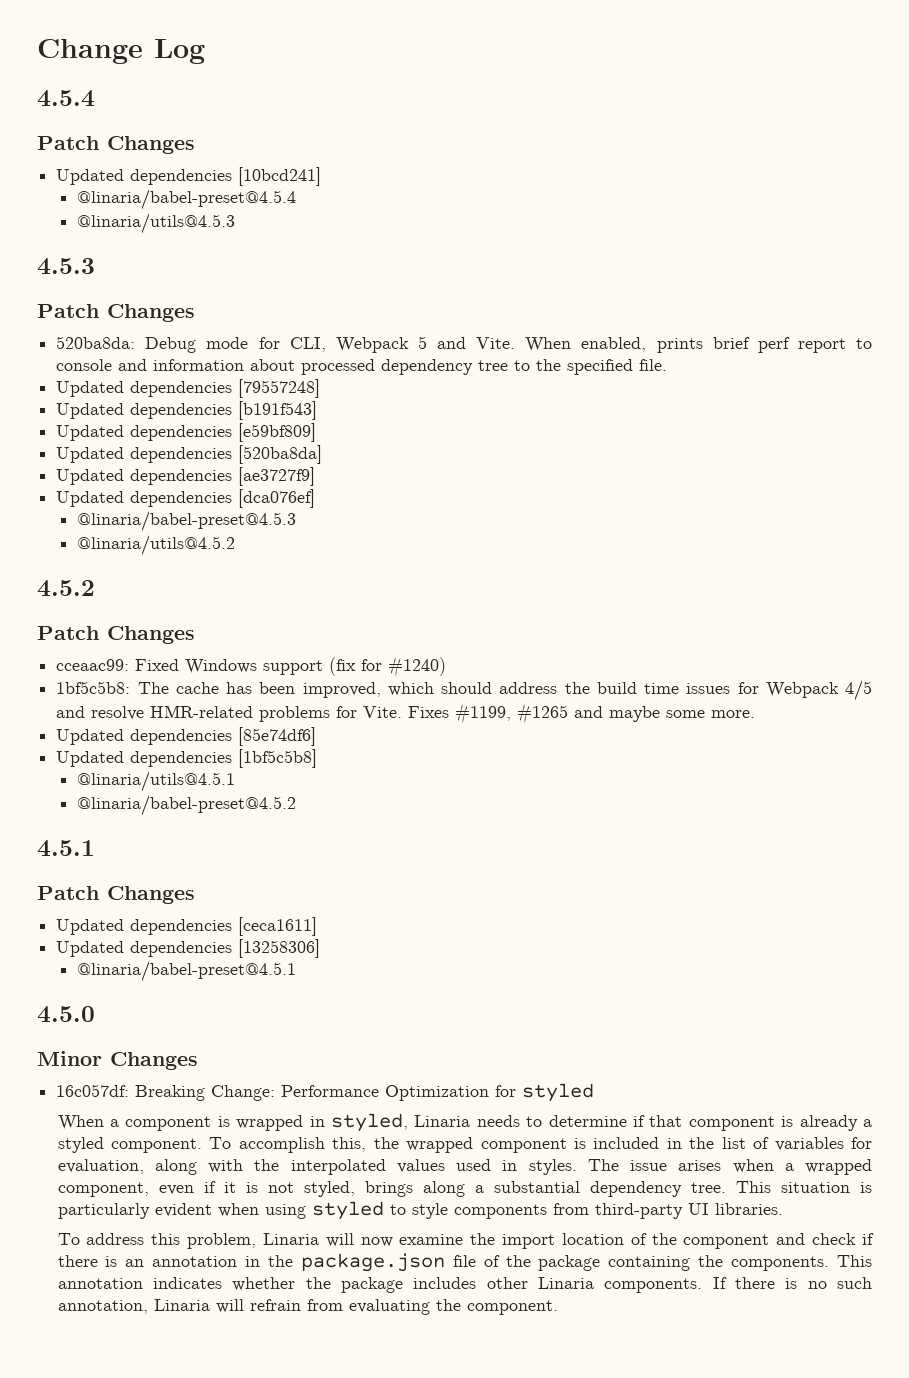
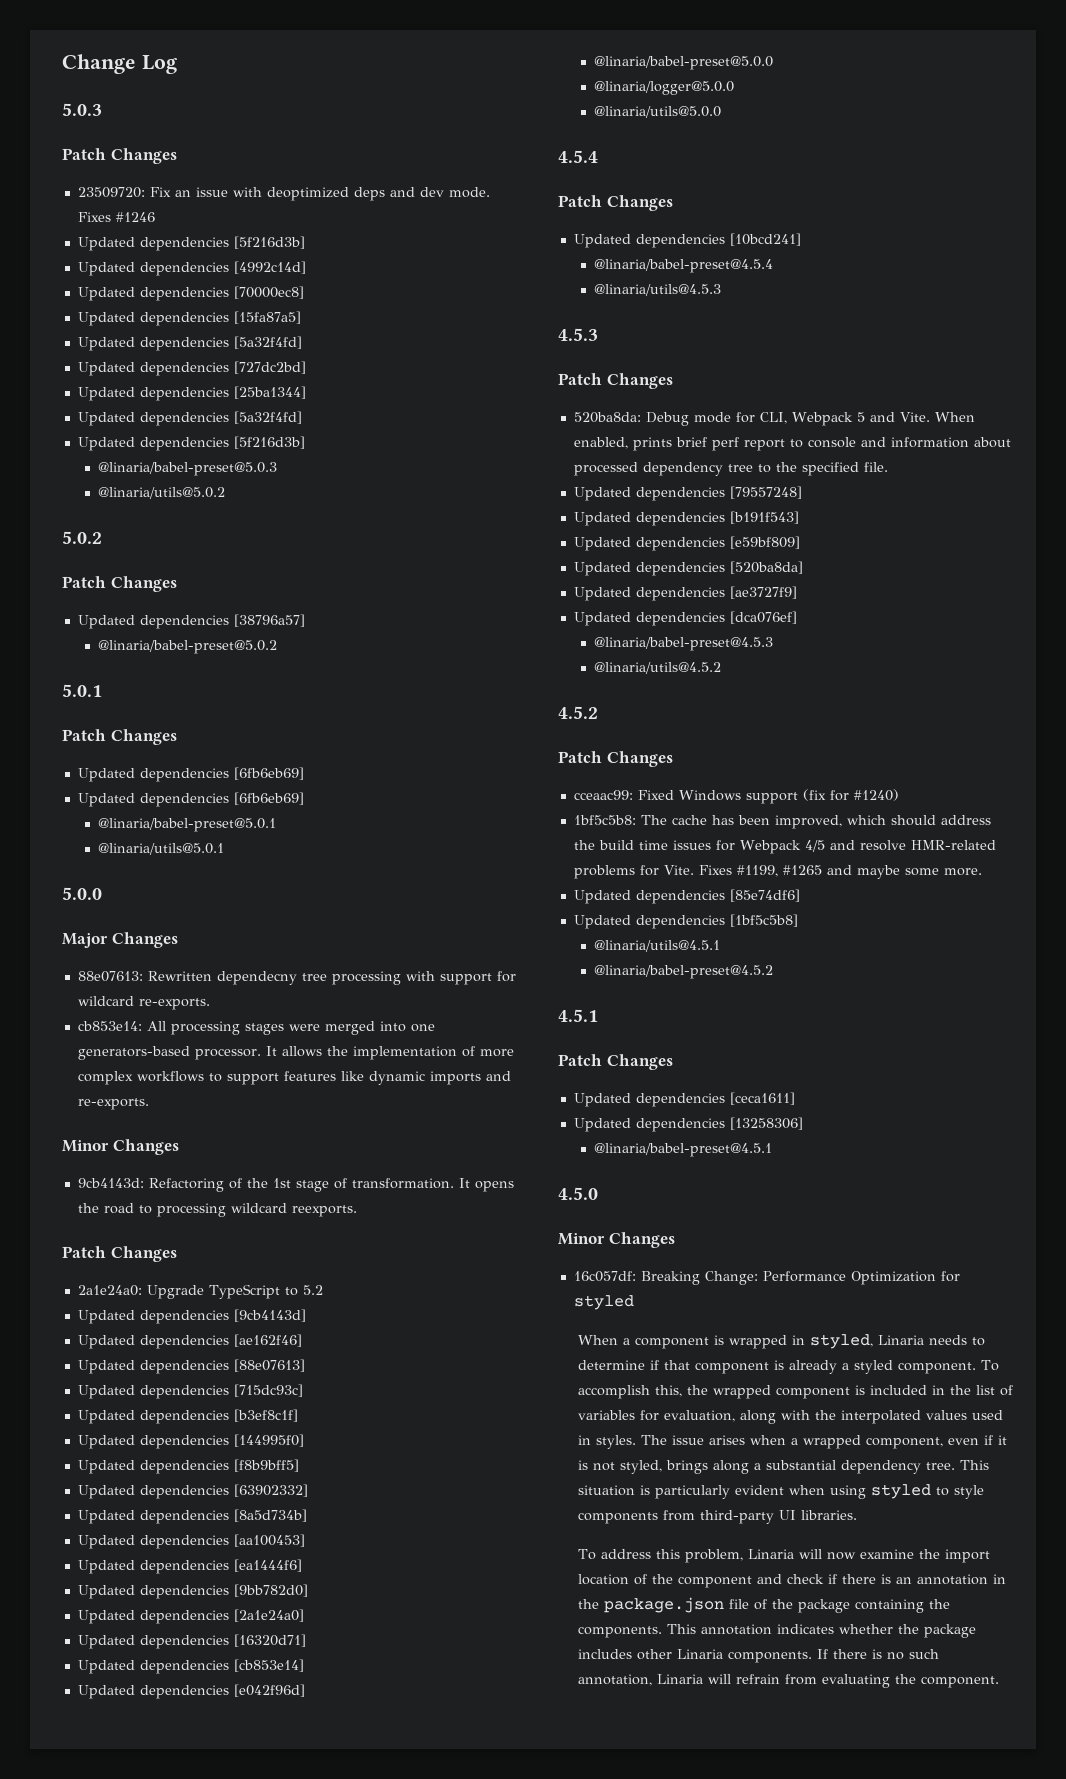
(205, 51) none -> [62,103,102,116] [62,148,177,164] [77,187,490,201] [77,212,155,222] [77,236,305,251] [77,261,306,276] [77,286,304,301] [77,311,301,326] [77,336,302,351] [77,361,306,376] [77,386,306,401] [77,411,302,426] [77,436,305,451] [98,462,278,476] [98,487,226,499] [62,531,102,544] [62,576,177,592] [77,614,305,629] [98,640,278,654] [62,684,102,697] [62,729,177,745] [77,767,304,782] [77,792,304,807] [98,818,277,832] [98,843,225,855] [62,887,102,900] [62,932,178,948] [77,971,516,985] [77,996,210,1010] [77,1021,435,1035] [77,1046,514,1060] [77,1071,511,1085] [77,1098,149,1110] [62,1139,179,1155] [77,1178,514,1192] [77,1203,357,1217] [62,1246,177,1262] [77,1284,323,1299] [77,1309,306,1324] [77,1334,302,1349] [77,1359,305,1374] [77,1384,303,1399] [77,1409,298,1424] [77,1434,304,1449] [77,1459,299,1474] [77,1484,308,1499] [77,1509,307,1524] [77,1534,305,1549] [77,1559,302,1574] [77,1584,308,1599] [77,1609,304,1624] [77,1634,306,1649] [77,1659,304,1674] [77,1684,305,1699] [594,56,774,70] [594,81,735,95] [594,106,722,118] // 5.0.3 // Patch Changes // 23509720: Fix an issue with deoptimized deps and dev mode. Fixes #1246 // Updated dependencies [5f216d3b] // Updated dependencies [4992c14d] // Updated dependencies [70000ec8] // Updated dependencies [15fa87a5] // Updated dependencies [5a32f4fd] // Updated dependencies [727dc2bd] // Updated dependencies [25ba1344] // Updated dependencies [5a32f4fd] // Updated dependencies [5f216d3b] // @linaria/babel-preset@5.0.3 // @linaria/utils@5.0.2 // 5.0.2 // Patch Changes // Updated dependencies [38796a57] // @linaria/babel-preset@5.0.2 // 5.0.1 // Patch Changes // Updated dependencies [6fb6eb69] // Updated dependencies [6fb6eb69] // @linaria/babel-preset@5.0.1 // @linaria/utils@5.0.1 // 5.0.0 // Major Changes // 88e07613: Rewritten dependecny tree processing with support for wildcard re-exports. // cb853e14: All processing stages were merged into one generators-based processor. It allows the implementation of more complex workflows to support features like dynamic imports and re-exports. // Minor Changes // 9cb4143d: Refactoring of the 1st stage of transformation. It opens the road to processing wildcard reexports. // Patch Changes // 2a1e24a0: Upgrade TypeScript to 5.2 // Updated dependencies [9cb4143d] // Updated dependencies [ae162f46] // Updated dependencies [88e07613] // Updated dependencies [715dc93c] // Updated dependencies [b3ef8c1f] // Updated dependencies [144995f0] // Updated dependencies [f8b9bff5] // Updated dependencies [63902332] // Updated dependencies [8a5d734b] // Updated dependencies [aa100453] // Updated dependencies [ea1444f6] // Updated dependencies [9bb782d0] // Updated dependencies [2a1e24a0] // Updated dependencies [16320d71] // Updated dependencies [cb853e14] // Updated dependencies [e042f96d] // @linaria/babel-preset@5.0.0 // @linaria/logger@5.0.0 // @linaria/utils@5.0.0

